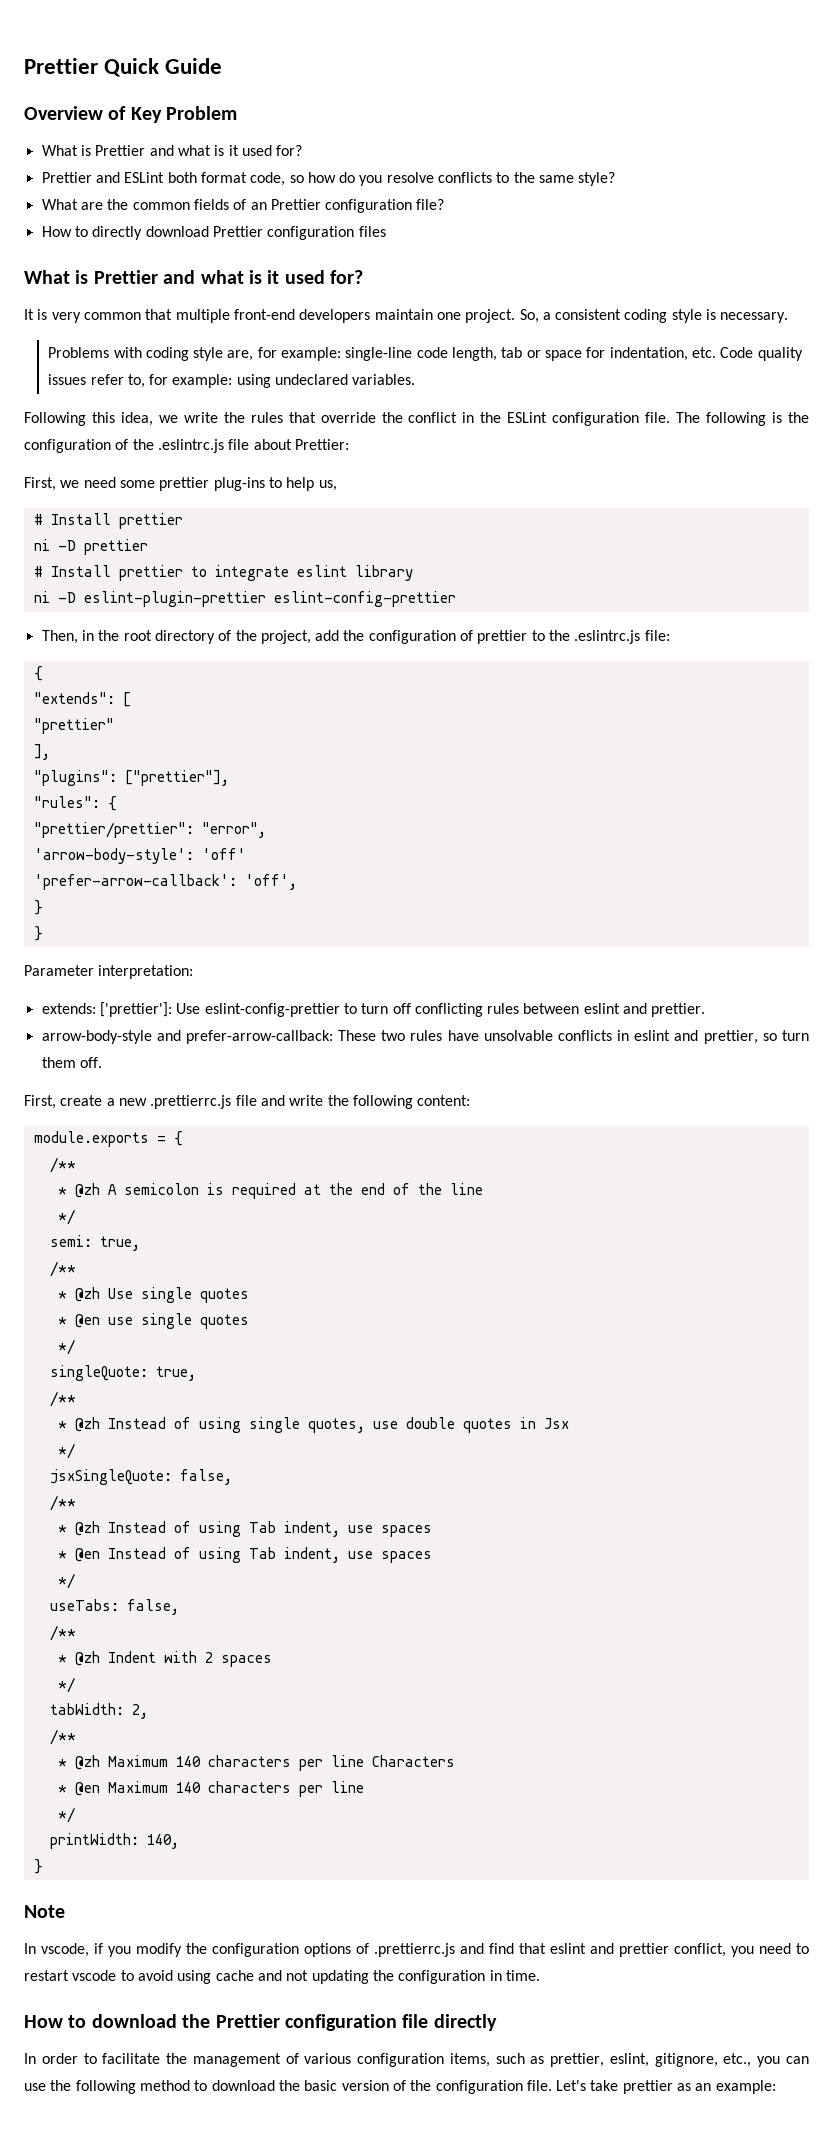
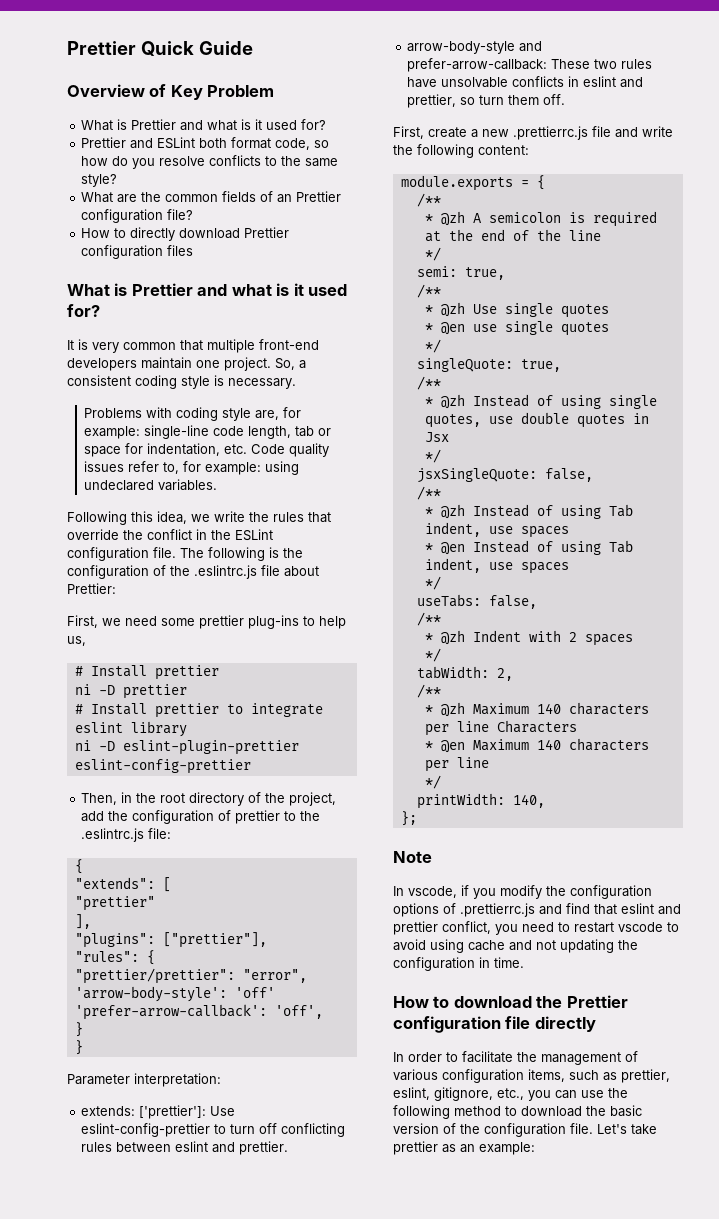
[33,1859,43,1874] } -> [400,811,417,826] };

